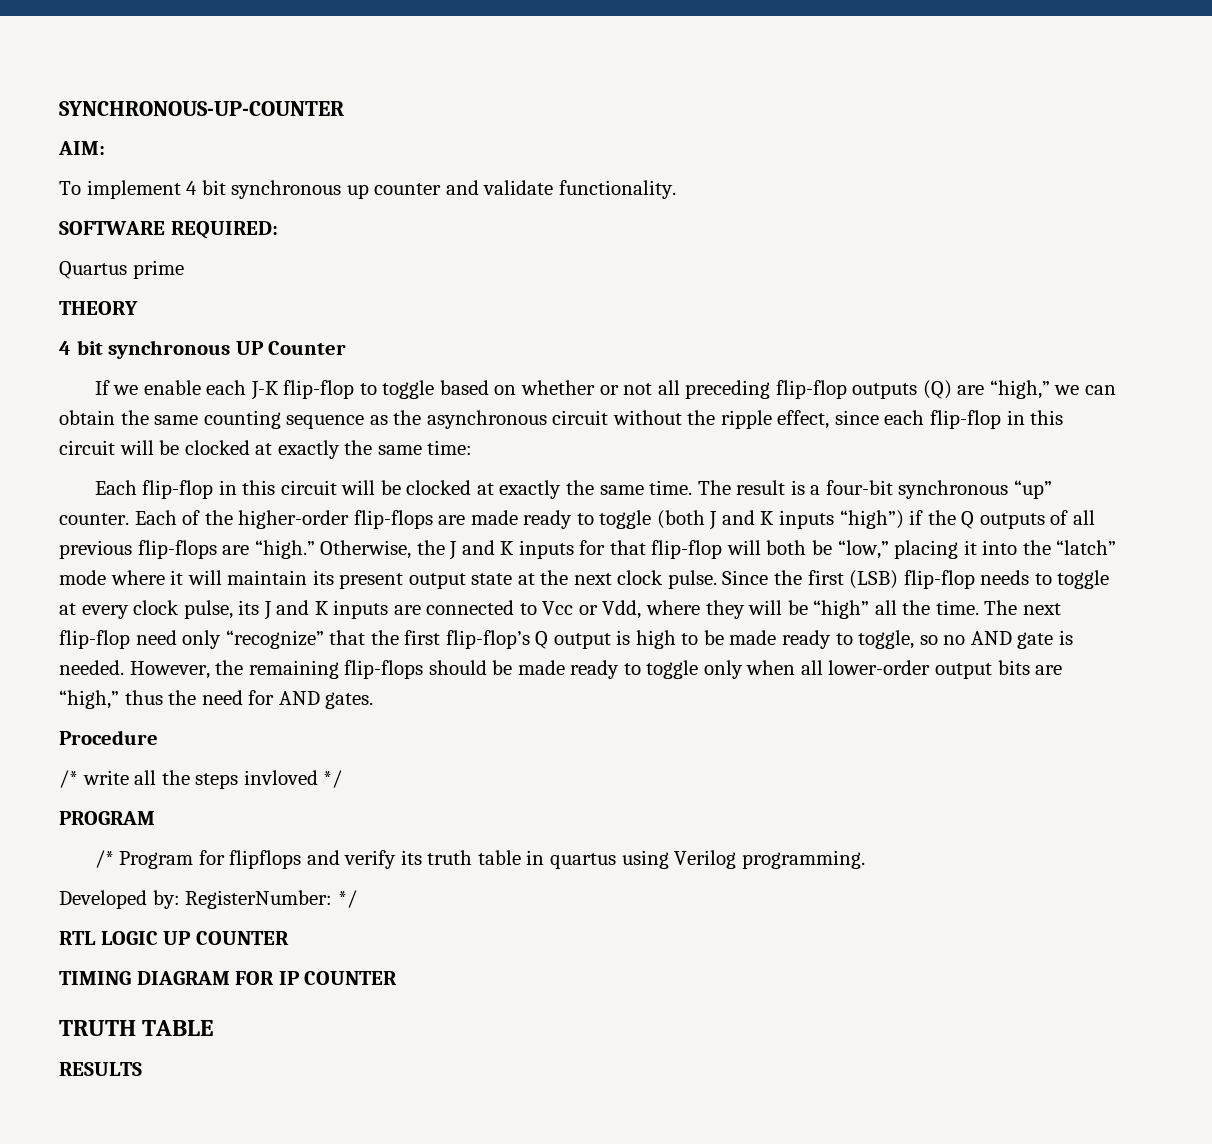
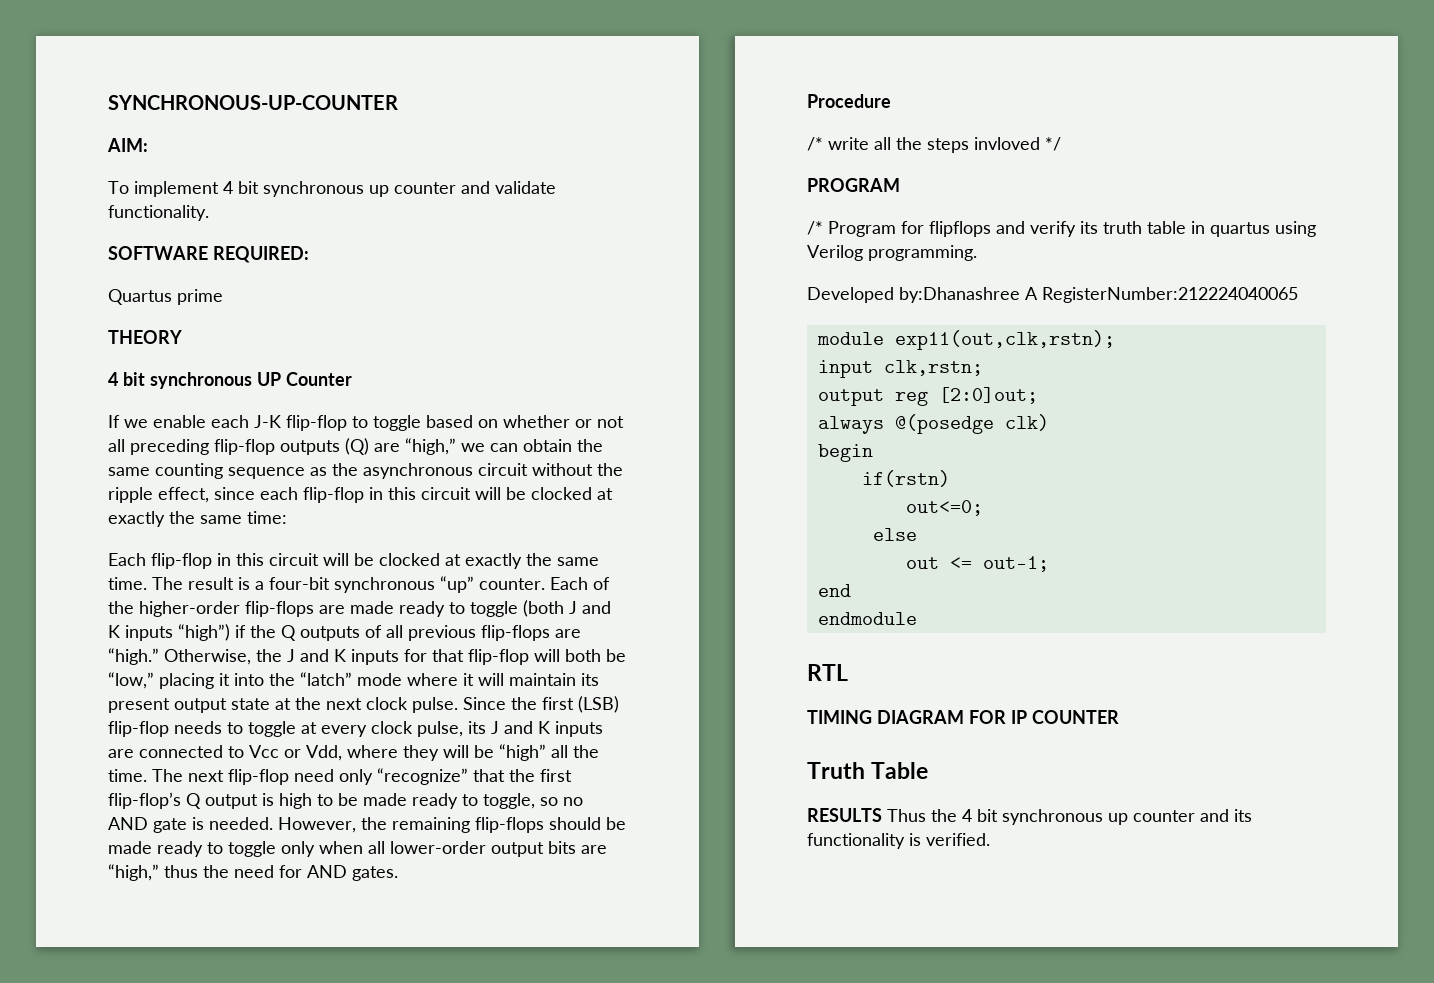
[152,890,357,909] [59,931,289,945] by: RegisterNumber: */ // RTL LOGIC UP COUNTER -> [899,287,1298,303] [816,330,1115,350] [817,360,983,378] [817,387,1038,406] [817,414,1049,434] [817,444,873,462] [861,470,950,487] [905,500,983,516] [872,528,917,541] [905,556,1049,572] [817,584,851,597] [817,612,917,625] [807,664,848,681] by:Dhanashree A RegisterNumber:212224040065 // module exp11(out,clk,rstn); // input clk,rstn; // output reg [2:0]out; // always @(posedge clk) // begin // if(rstn) // out<=0; // else // out <= out-1; // end // endmodule // RTL
[59,1020,214,1036] TRUTH TABLE -> [807,762,929,779] Truth Table
(142, 1069) none -> [887,809,1252,825] [807,833,990,849] Thus the 4 bit synchronous up counter and its functionality is verified.

